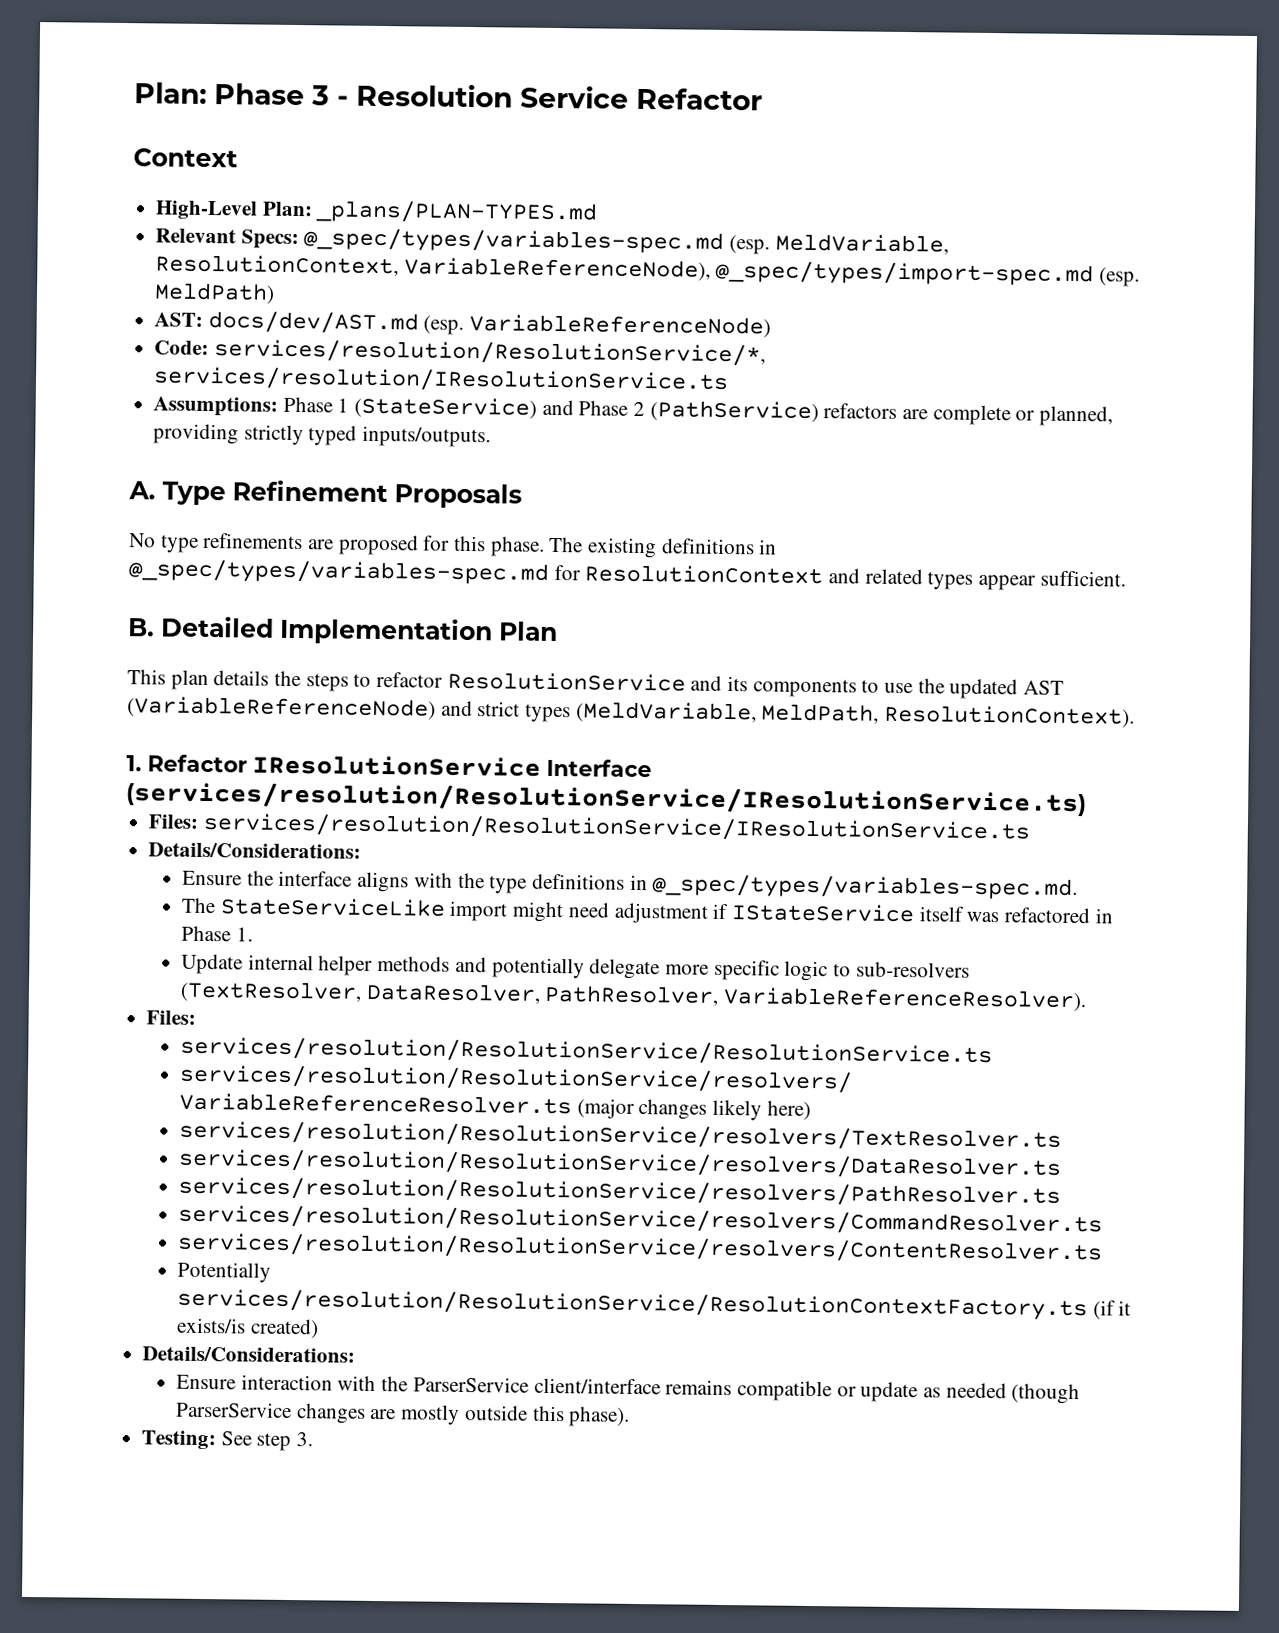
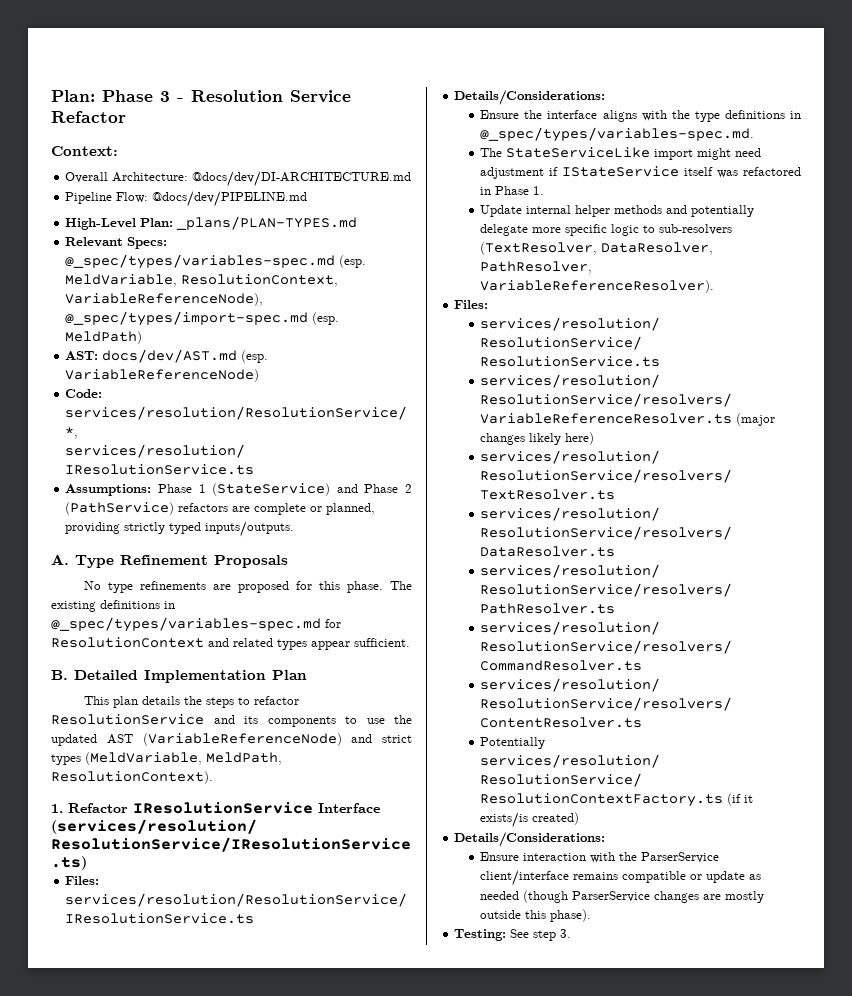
[133,148,238,168] Context -> [51,146,118,156] [65,171,412,187] [65,191,308,207] Context: // Overall Architecture: @docs/dev/DI-ARCHITECTURE.md // Pipeline Flow: @docs/dev/PIPELINE.md

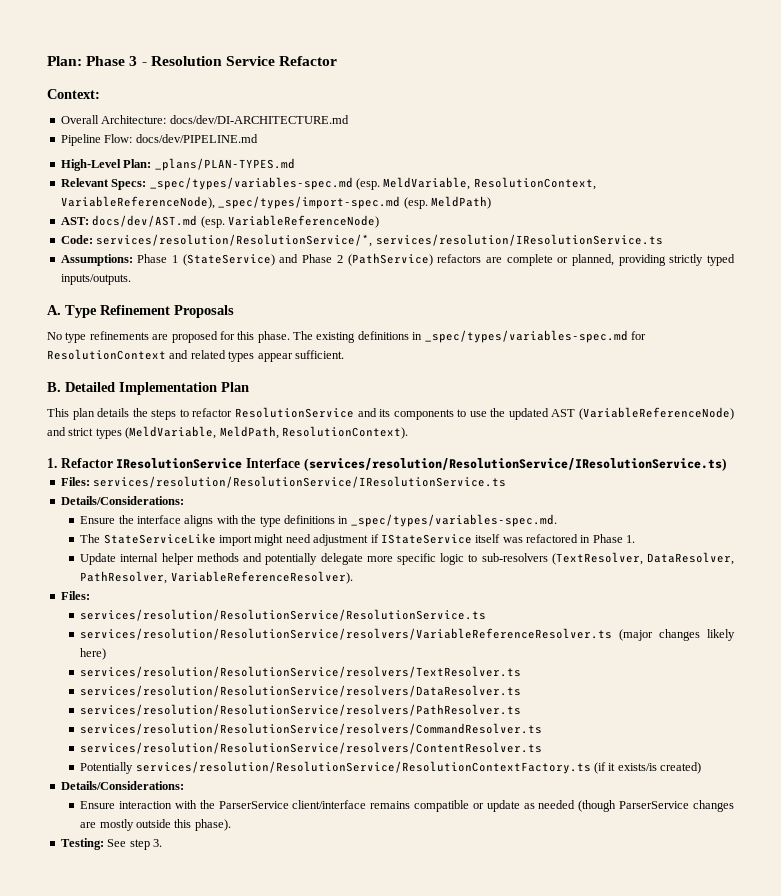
[192,171,412,187] @docs/dev/DI-ARCHITECTURE.md -> [169,115,349,124] docs/dev/DI-ARCHITECTURE.md
[152,191,308,207] @docs/dev/PIPELINE.md -> [135,134,258,143] docs/dev/PIPELINE.md
[65,254,336,269] @_spec/types/variables-spec.md -> [149,177,353,190] _spec/types/variables-spec.md
[65,311,309,326] @_spec/types/import-spec.md -> [218,196,401,209] _spec/types/import-spec.md
[51,617,321,632] @_spec/types/variables-spec.md -> [424,330,628,343] _spec/types/variables-spec.md
[480,127,755,142] @_spec/types/variables-spec.md. -> [350,514,557,527] _spec/types/variables-spec.md.

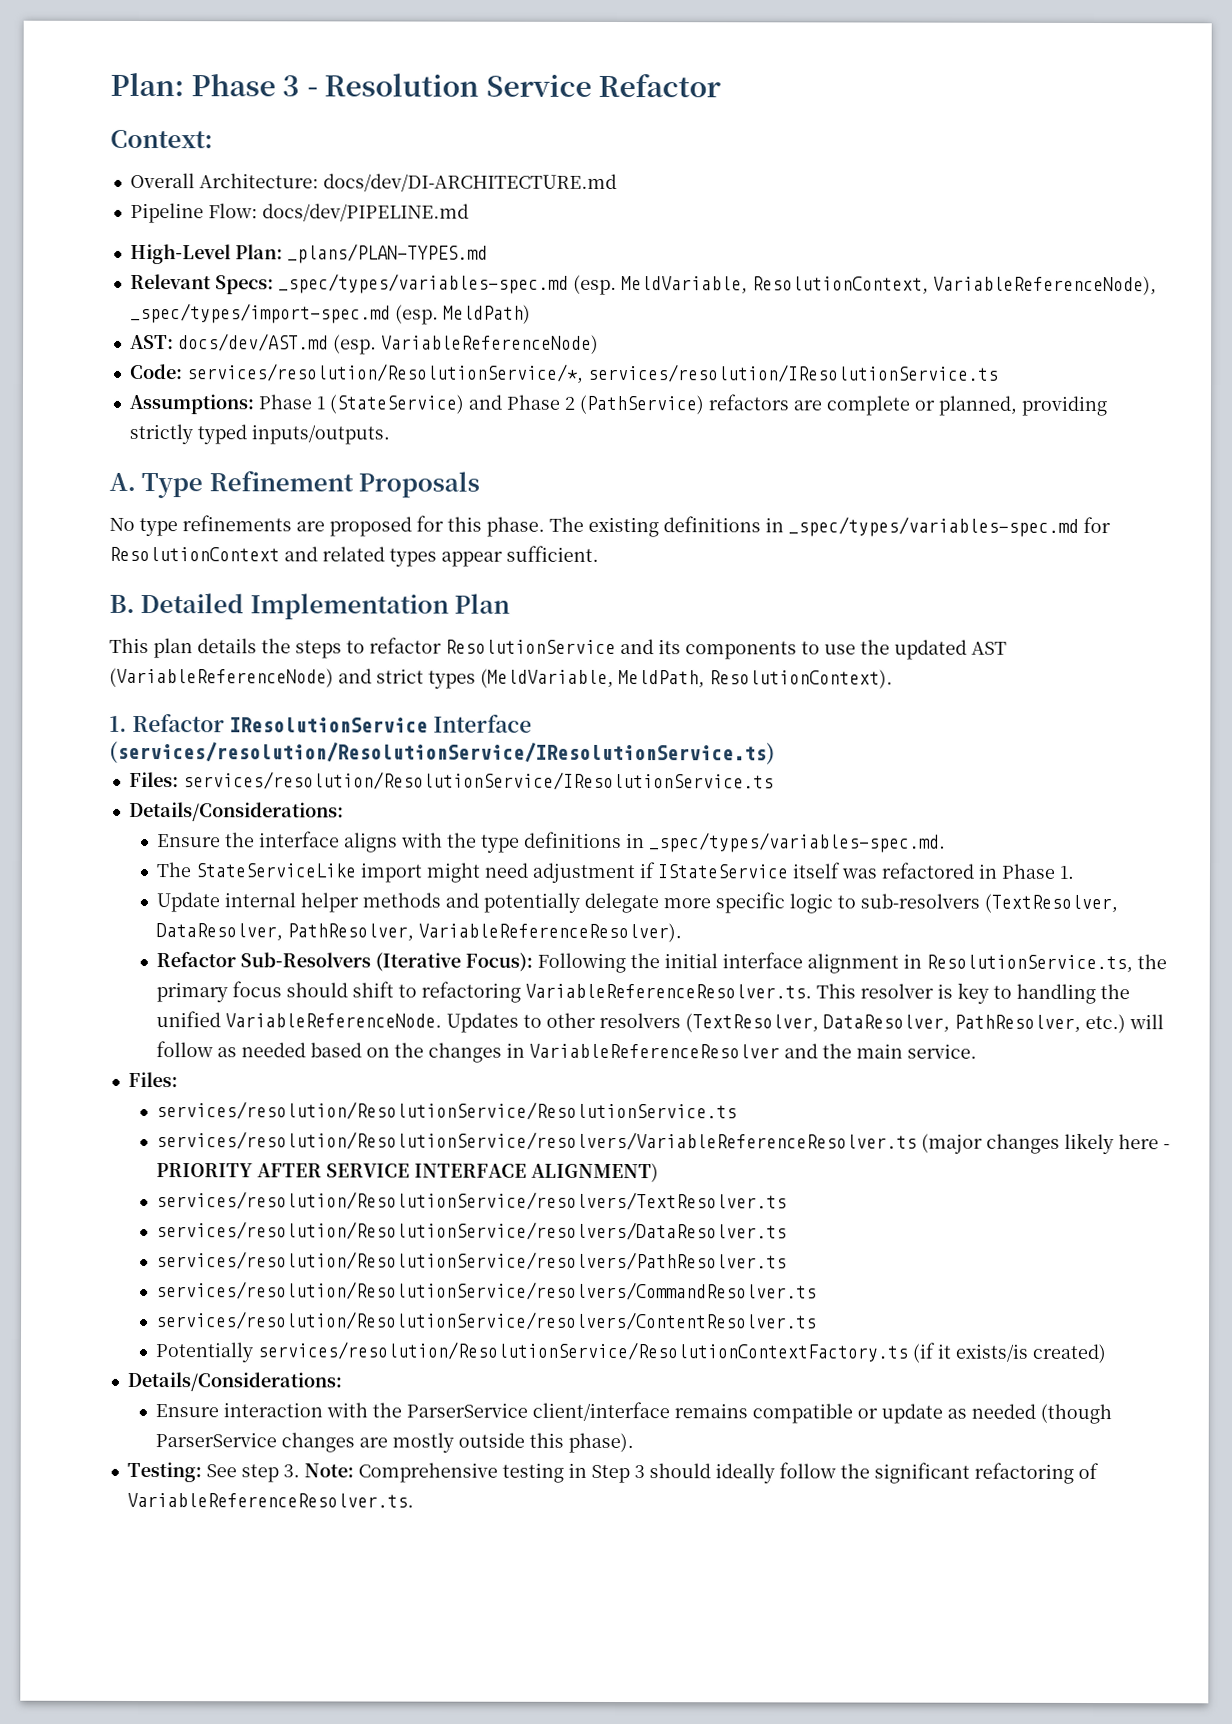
(353, 577) none -> [156,951,1168,974] [156,981,1131,1005] [156,1011,1165,1034] [156,1041,978,1063] // Refactor Sub-Resolvers (Iterative Focus): Following the initial interface alignment in ResolutionService.ts, the primary focus should shift to refactoring VariableReferenceResolver.ts. This resolver is key to handling the unified VariableReferenceNode. Updates to other resolvers (TextResolver, DataResolver, PathResolver, etc.) will follow as needed based on the changes in VariableReferenceResolver and the main service.
[80,648,107,660] here) -> [1118,1134,1171,1150] [156,1162,660,1183] here - PRIORITY AFTER SERVICE INTERFACE ALIGNMENT)
(162, 843) none -> [303,1462,1099,1484] [126,1492,414,1508] Note: Comprehensive testing in Step 3 should ideally follow the significant refactoring of VariableReferenceResolver.ts.

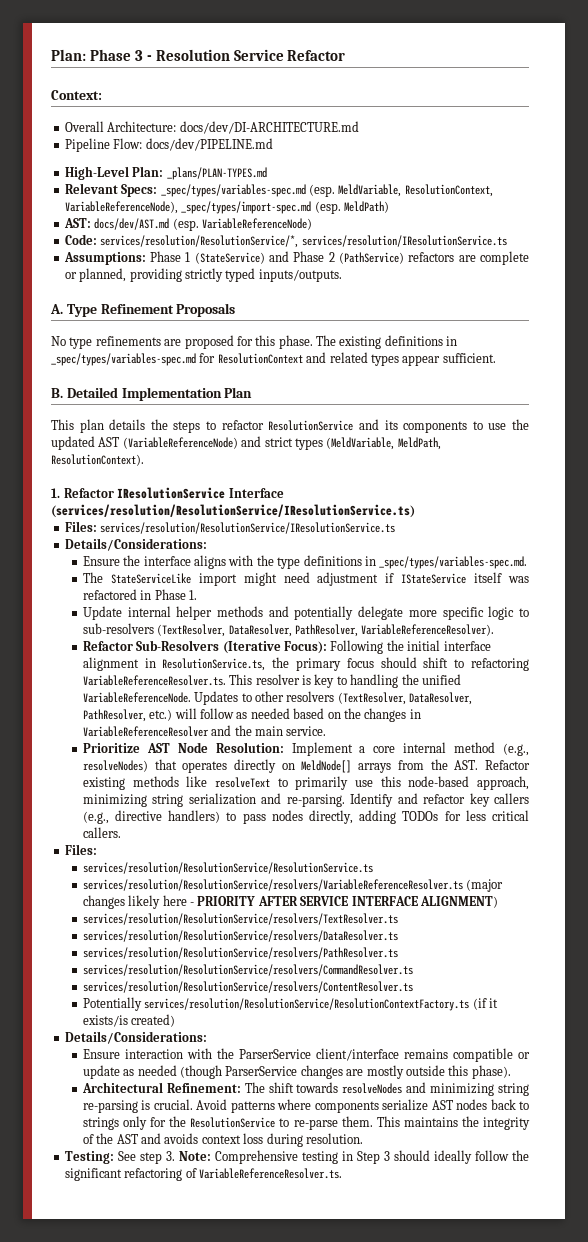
(978, 1051) none -> [82,742,529,756] [82,759,530,773] [82,776,529,790] [82,793,529,807] [82,810,529,824] [82,827,121,838] // Prioritize AST Node Resolution: Implement a core internal method (e.g., resolveNodes) that operates directly on MeldNode[] arrays from the AST. Refactor existing methods like resolveText to primarily use this node-based approach, minimizing string serialization and re-parsing. Identify and refactor key callers (e.g., directive handlers) to pass nodes directly, adding TODOs for less critical callers.
(635, 1443) none -> [81,1082,529,1096] [82,1099,529,1113] [82,1116,530,1130] [82,1133,363,1147] // Architectural Refinement: The shift towards resolveNodes and minimizing string re-parsing is crucial. Avoid patterns where components serialize AST nodes back to strings only for the ResolutionService to re-parse them. This maintains the integrity of the AST and avoids context loss during resolution.

